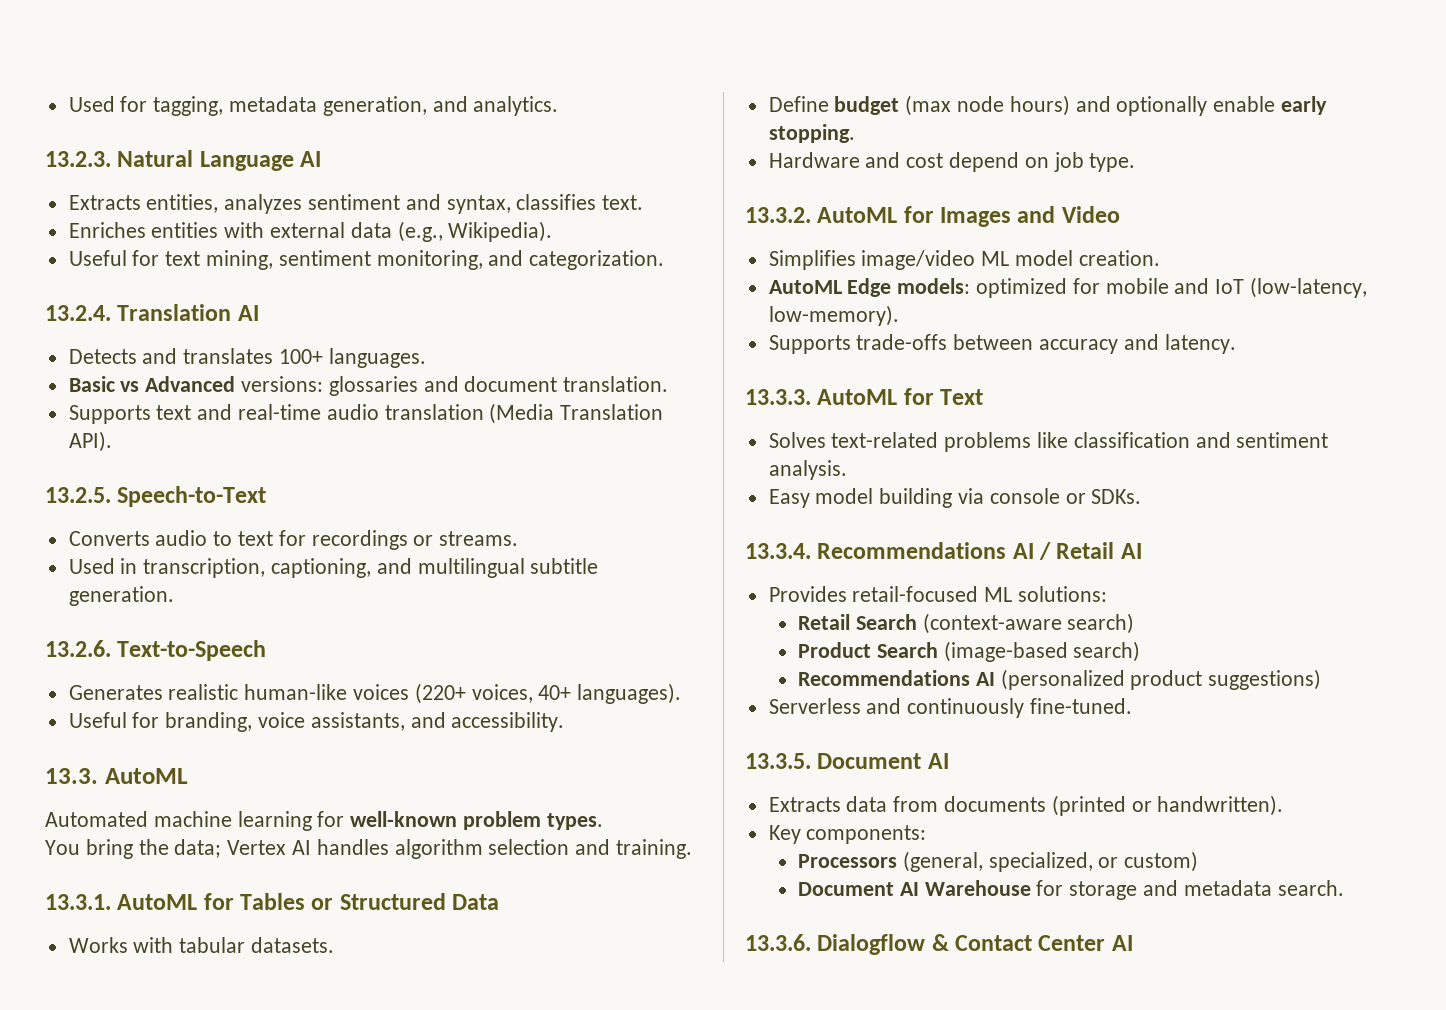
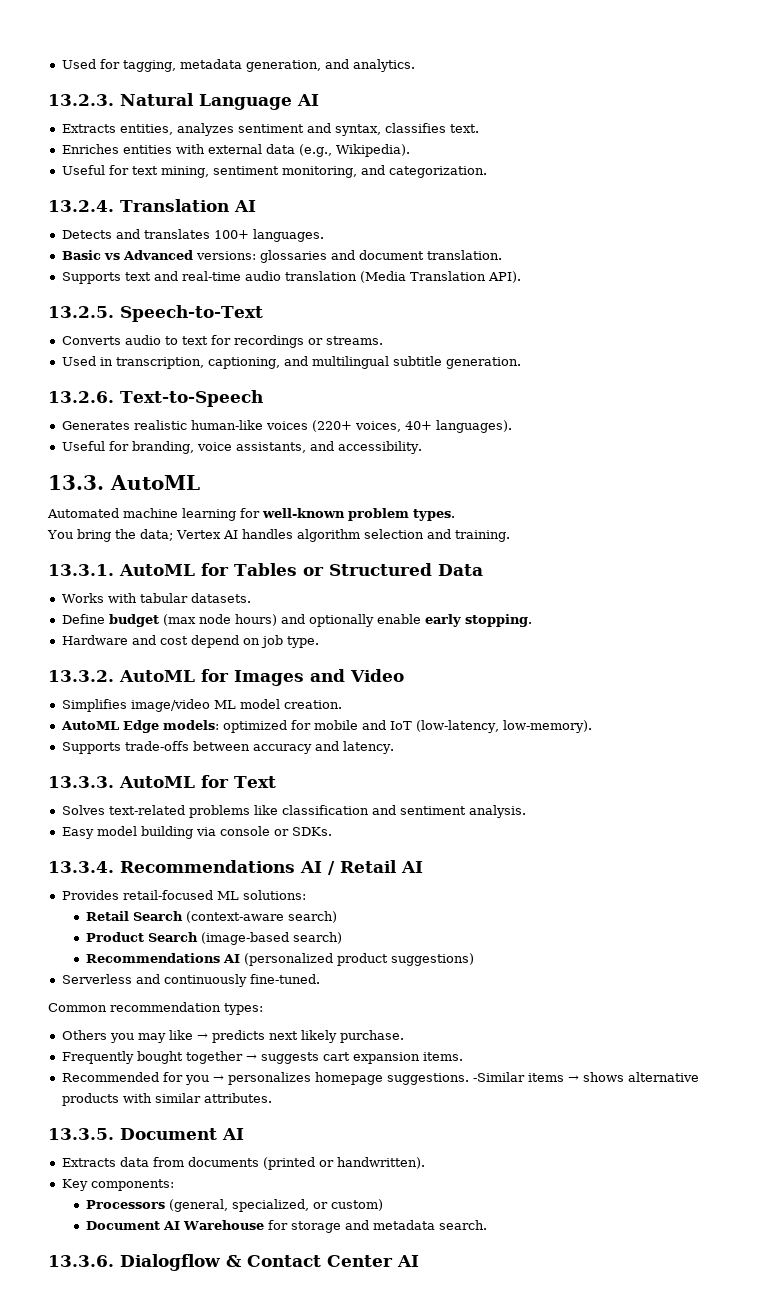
(1133, 706) none -> [48,1002,263,1015] [61,1030,404,1043] [61,1051,463,1064] [61,1072,699,1085] [61,1093,272,1106] // Common recommendation types: // Others you may like → predicts next likely purchase. // Frequently bought together → suggests cart expansion items. // Recommended for you → personalizes homepage suggestions. -Similar items → shows alternative products with similar attributes.

